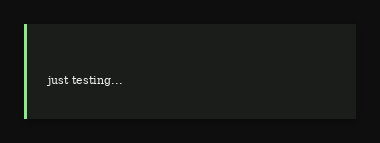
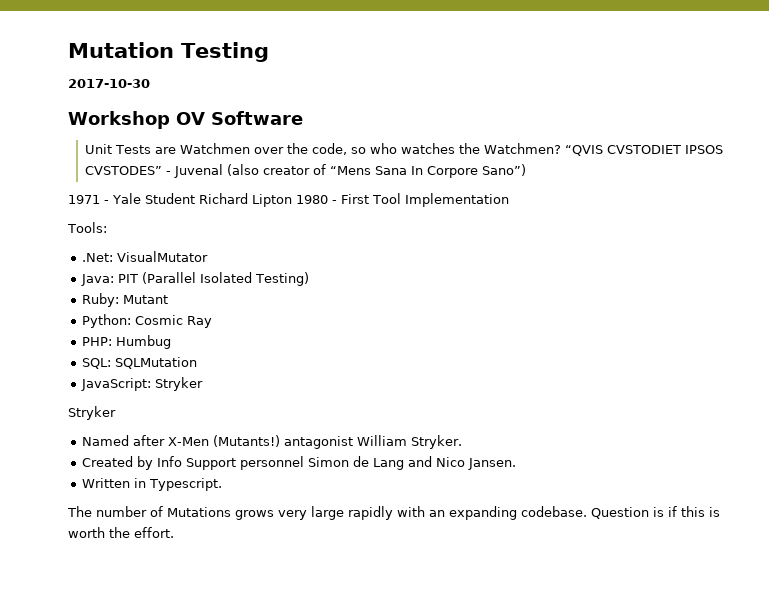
[46,76,123,86] just testing... -> [68,42,269,62] [68,79,150,88] [68,111,303,129] [85,143,724,156] [85,164,527,178] [68,193,509,207] [67,222,107,233] [82,251,209,262] [81,272,310,286] [82,293,169,307] [82,314,213,328] [82,335,172,349] [82,357,198,369] [81,377,204,391] [68,406,116,420] [82,435,463,449] [82,456,517,470] [82,478,223,491] [67,506,720,520] [68,527,174,538] Mutation Testing // 2017-10-30 // Workshop OV Software // Unit Tests are Watchmen over the code, so who watches the Watchmen? “QVIS CVSTODIET IPSOS CVSTODES” - Juvenal (also creator of “Mens Sana In Corpore Sano”) // 1971 - Yale Student Richard Lipton 1980 - First Tool Implementation // Tools: // .Net: VisualMutator // Java: PIT (Parallel Isolated Testing) // Ruby: Mutant // Python: Cosmic Ray // PHP: Humbug // SQL: SQLMutation // JavaScript: Stryker // Stryker // Named after X-Men (Mutants!) antagonist William Stryker. // Created by Info Support personnel Simon de Lang and Nico Jansen. // Written in Typescript. // The number of Mutations grows very large rapidly with an expanding codebase. Question is if this is worth the effort.

